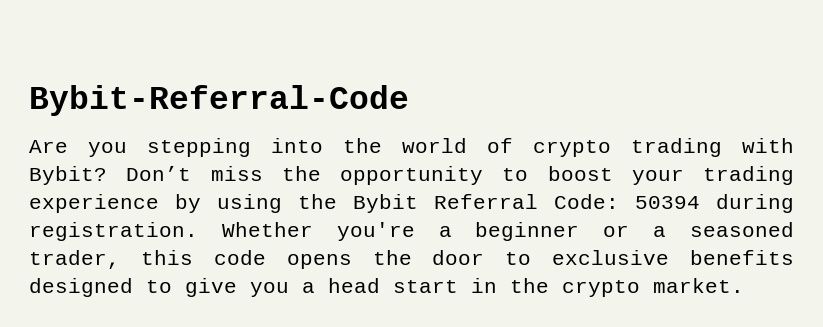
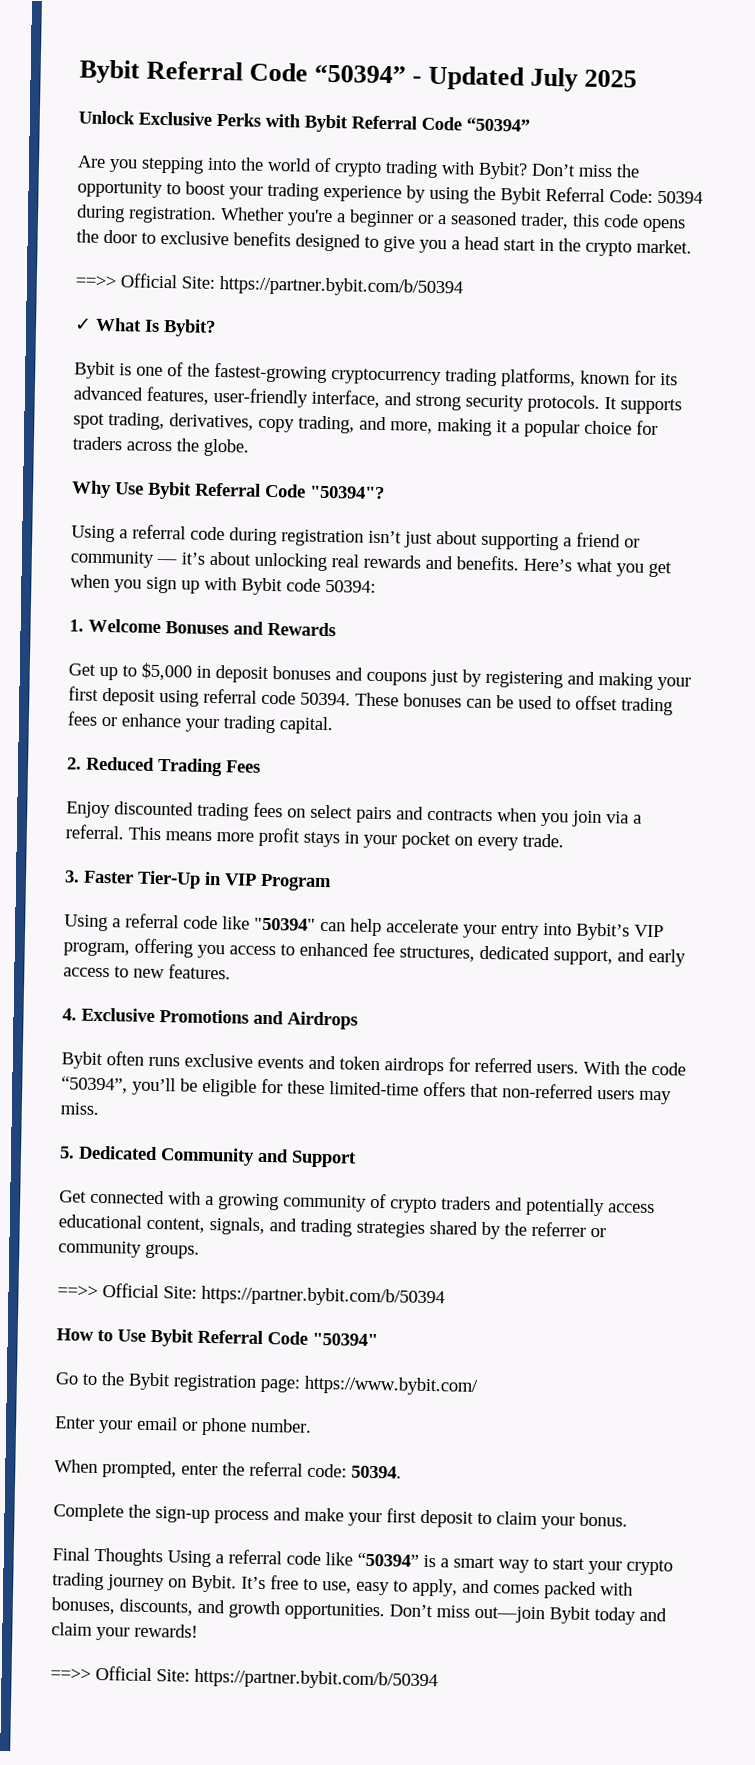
[29,85,409,116] Bybit-Referral-Code -> [79,59,638,92] [78,110,530,133] Bybit Referral Code “50394” - Updated July 2025 // Unlock Exclusive Perks with Bybit Referral Code “50394”
(744, 285) none -> [75,273,463,298] [74,317,216,337] [74,361,678,388] [73,386,682,415] [73,412,658,438] [72,436,250,457] [71,480,385,500] [71,524,640,551] [70,550,672,578] [70,574,376,596] [69,618,336,637] [68,662,691,691] [68,686,673,716] [67,711,333,735] [67,756,261,777] [66,801,642,828] [65,824,564,851] [64,870,332,892] [64,913,664,941] [63,938,686,967] [63,964,231,980] [62,1007,358,1030] [61,1051,686,1076] [61,1076,672,1105] [60,1102,99,1115] [59,1145,357,1168] [59,1189,655,1217] [58,1214,606,1240] [58,1240,200,1259] [57,1283,445,1308] [56,1328,378,1347] [55,1372,479,1396] [55,1416,312,1436] [54,1459,402,1479] [53,1503,628,1530] [52,1547,673,1576] [52,1572,633,1600] [51,1597,667,1625] [51,1622,198,1641] [50,1666,438,1691] // ==>> Official Site: https://partner.bybit.com/b/50394 // ✓ What Is Bybit? // Bybit is one of the fastest-growing cryptocurrency trading platforms, known for its advanced features, user-friendly interface, and strong security protocols. It supports spot trading, derivatives, copy trading, and more, making it a popular choice for traders across the globe. // Why Use Bybit Referral Code "50394"? // Using a referral code during registration isn’t just about supporting a friend or community — it’s about unlocking real rewards and benefits. Here’s what you get when you sign up with Bybit code 50394: // 1. Welcome Bonuses and Rewards // Get up to $5,000 in deposit bonuses and coupons just by registering and making your first deposit using referral code 50394. These bonuses can be used to offset trading fees or enhance your trading capital. // 2. Reduced Trading Fees // Enjoy discounted trading fees on select pairs and contracts when you join via a referral. This means more profit stays in your pocket on every trade. // 3. Faster Tier-Up in VIP Program // Using a referral code like "50394" can help accelerate your entry into Bybit’s VIP program, offering you access to enhanced fee structures, dedicated support, and early access to new features. // 4. Exclusive Promotions and Airdrops // Bybit often runs exclusive events and token airdrops for referred users. With the code “50394”, you’ll be eligible for these limited-time offers that non-referred users may miss. // 5. Dedicated Community and Support // Get connected with a growing community of crypto traders and potentially access educational content, signals, and trading strategies shared by the referrer or community groups. // ==>> Official Site: https://partner.bybit.com/b/50394 // How to Use Bybit Referral Code "50394" // Go to the Bybit registration page: https://www.bybit.com/ // Enter your email or phone number. // When prompted, enter the referral code: 50394. // Complete the sign-up process and make your first deposit to claim your bonus. // Final Thoughts Using a referral code like “50394” is a smart way to start your crypto trading journey on Bybit. It’s free to use, easy to apply, and comes packed with bonuses, discounts, and growth opportunities. Don’t miss out—join Bybit today and claim your rewards! // ==>> Official Site: https://partner.bybit.com/b/50394

